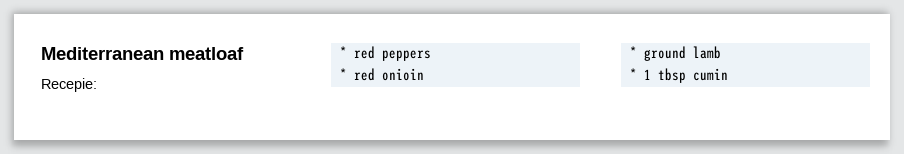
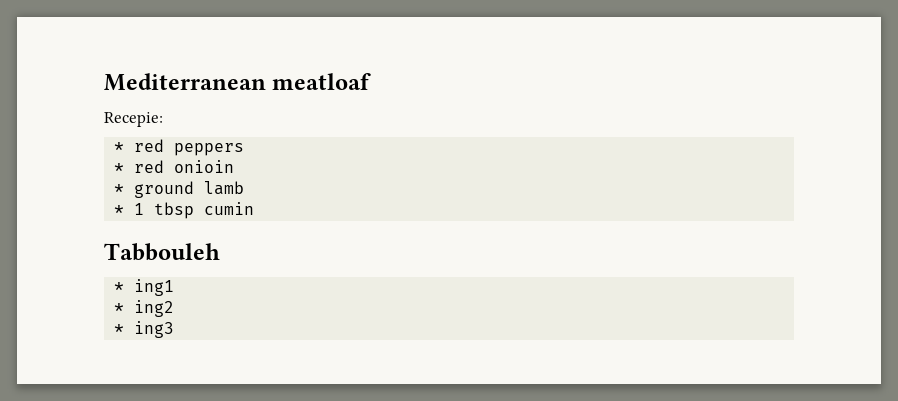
(728, 74) none -> [104,243,220,261] [114,279,175,296] [114,300,175,317] [114,321,175,338] // Tabbouleh // * ing1 // * ing2 // * ing3

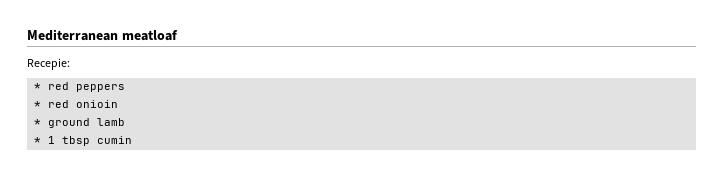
[104,243,220,261] [114,279,175,296] [114,300,175,317] [114,321,175,338] // Tabbouleh // * ing1 // * ing2 // * ing3 -> (133, 140) none

